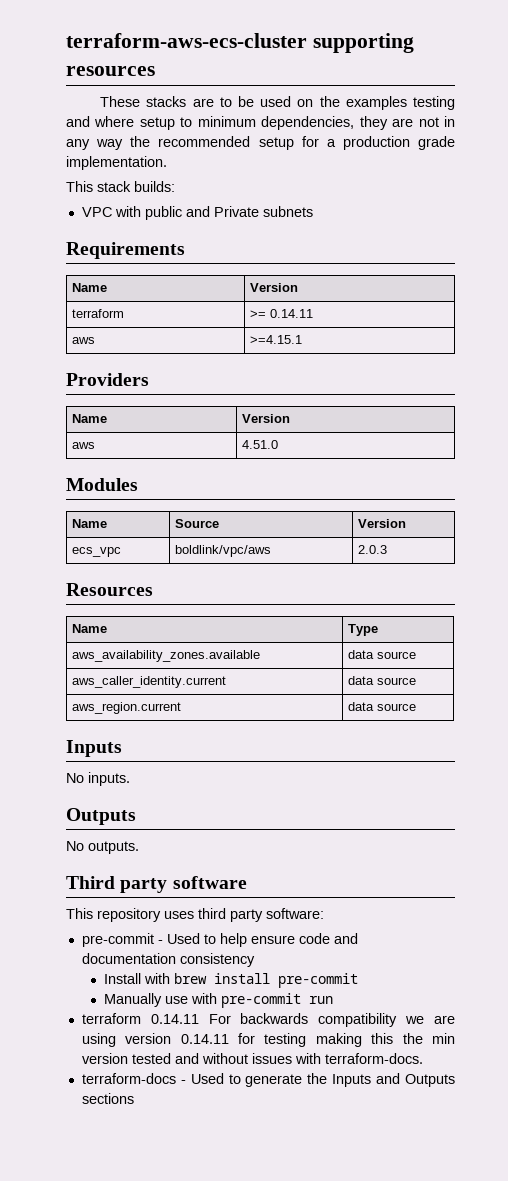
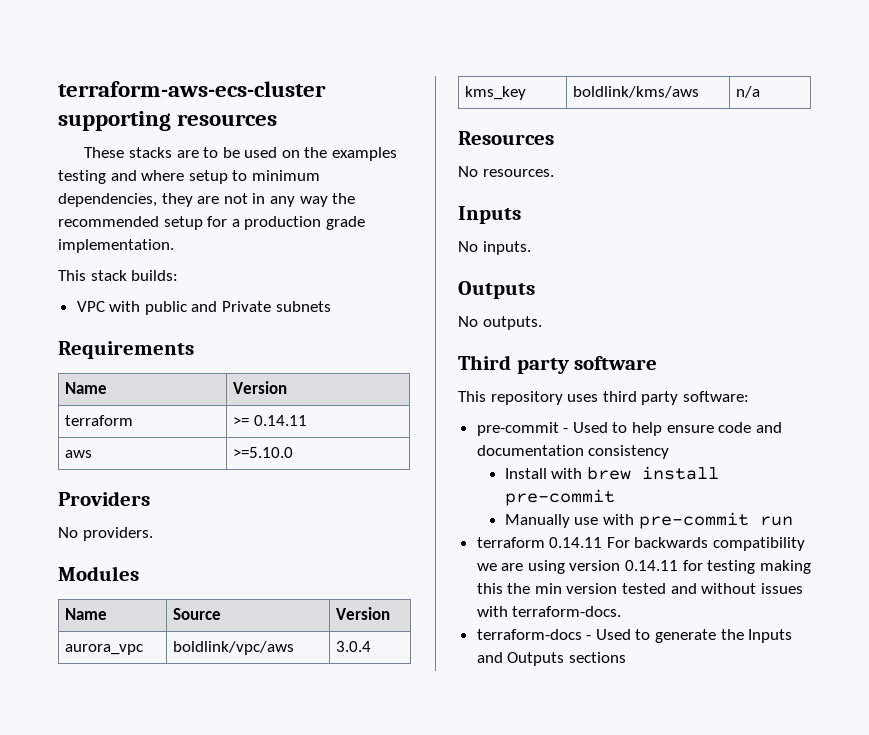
[249,335,302,344] >=4.15.1 -> [233,447,294,458] >=5.10.0
[71,414,107,423] [241,414,290,423] [71,442,95,449] [241,440,278,449] // Name | Version // aws | 4.51.0 -> [58,527,153,541] // No providers.
[71,547,121,557] ecs_vpc -> [65,644,144,655] aurora_vpc
[357,545,387,554] [66,583,153,596] [71,624,107,633] [347,624,378,636] [71,650,260,662] [347,650,416,659] [71,676,226,688] [347,676,416,685] [71,702,181,714] [347,702,416,711] 2.0.3 // Resources // Name | Type // aws_availability_zones.available | data source // aws_caller_identity.current | data source // aws_region.current | data source -> [336,641,372,652] [465,86,527,100] [573,86,700,98] [736,86,761,98] [458,131,554,145] [458,166,554,177] 3.0.4 // kms_key | boldlink/kms/aws | n/a // Resources // No resources.

